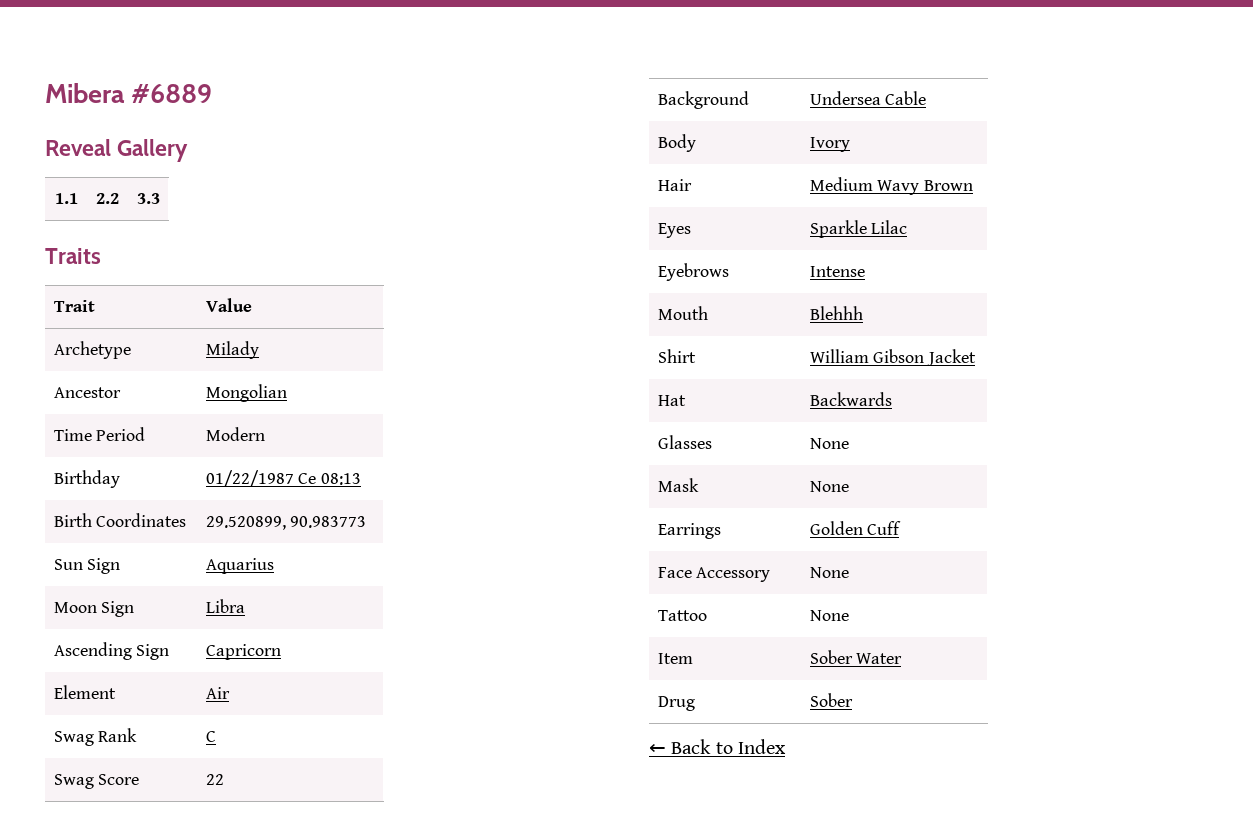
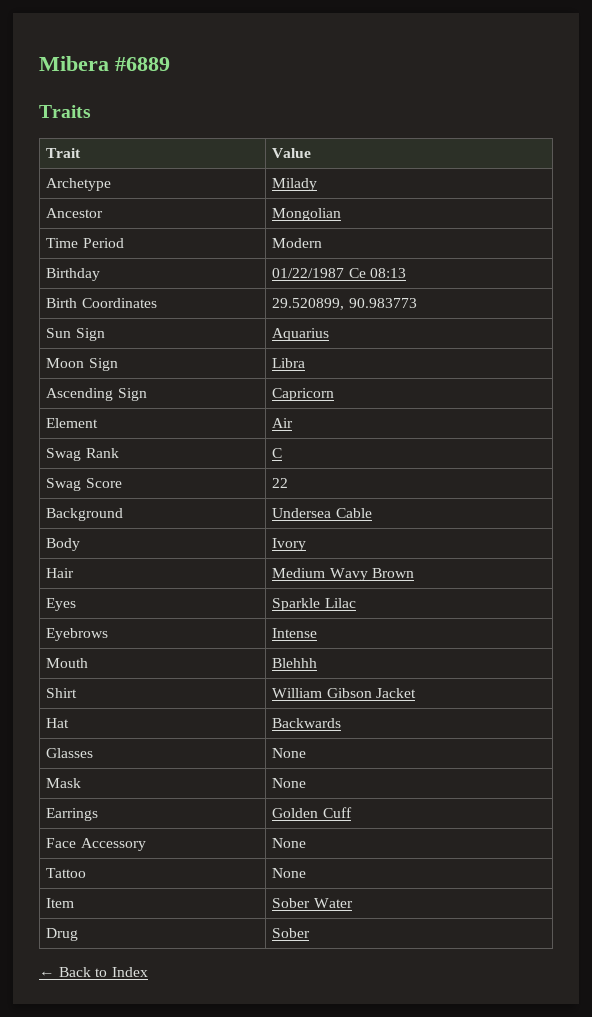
[45,139,189,162] [54,193,78,204] [95,193,119,204] [136,193,160,204] // Reveal Gallery // 1.1 | 2.2 | 3.3 -> (170, 64) none

